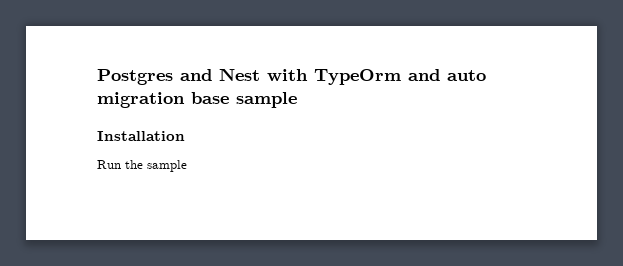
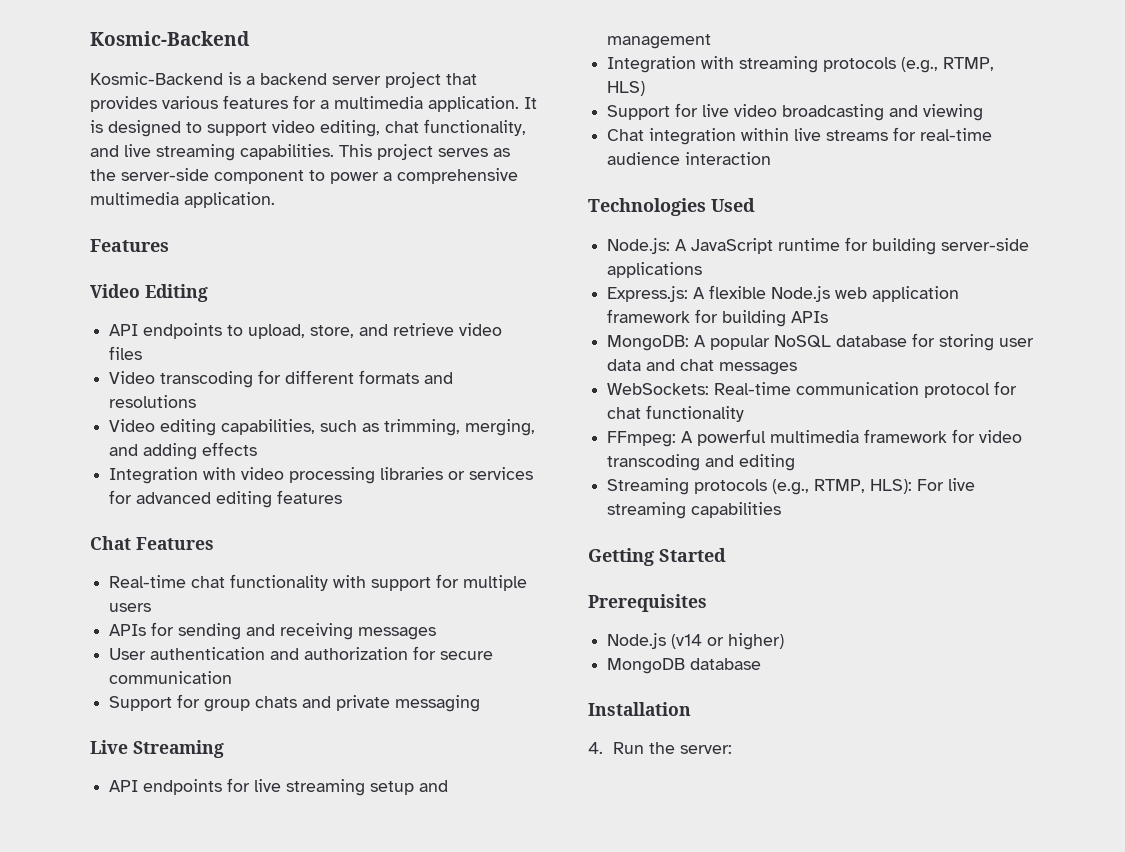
[97,68,486,85] [97,92,297,108] Postgres and Nest with TypeOrm and auto migration base sample -> [90,31,250,46] [90,72,477,88] [90,95,537,112] [90,119,526,137] [90,144,510,161] [90,168,518,184] [90,192,275,208] [90,239,169,252] [90,284,208,302] [109,323,503,339] [109,346,143,360] [109,370,454,388] [109,395,197,408] [109,419,536,436] [109,442,258,460] [109,467,534,484] [109,490,343,508] [90,536,214,550] [109,574,528,591] [109,603,152,612] [109,622,437,640] [109,646,494,660] [109,671,233,684] [109,694,481,712] [90,740,224,758] [109,778,449,796] [607,34,712,49] [607,56,995,73] [607,81,646,96] [607,103,984,121] [607,127,993,145] [607,152,772,165] [588,198,755,216] [607,237,1030,255] [607,262,703,278] [607,285,960,302] [607,309,829,327] [607,333,1035,351] [607,359,798,375] [607,381,1018,398] [607,405,745,422] [607,429,1023,447] [607,454,796,471] [607,478,976,495] [607,502,782,519] [588,548,726,566] [588,594,707,612] [607,633,785,650] [607,658,762,674] Kosmic-Backend // Kosmic-Backend is a backend server project that provides various features for a multimedia application. It is designed to support video editing, chat functionality, and live streaming capabilities. This project serves as the server-side component to power a comprehensive multimedia application. // Features // Video Editing // API endpoints to upload, store, and retrieve video files // Video transcoding for different formats and resolutions // Video editing capabilities, such as trimming, merging, and adding effects // Integration with video processing libraries or services for advanced editing features // Chat Features // Real-time chat functionality with support for multiple users // APIs for sending and receiving messages // User authentication and authorization for secure communication // Support for group chats and private messaging // Live Streaming // API endpoints for live streaming setup and management // Integration with streaming protocols (e.g., RTMP, HLS) // Support for live video broadcasting and viewing // Chat integration within live streams for real-time audience interaction // Technologies Used // Node.js: A JavaScript runtime for building server-side applications // Express.js: A flexible Node.js web application framework for building APIs // MongoDB: A popular NoSQL database for storing user data and chat messages // WebSockets: Real-time communication protocol for chat functionality // FFmpeg: A powerful multimedia framework for video transcoding and editing // Streaming protocols (e.g., RTMP, HLS): For live streaming capabilities // Getting Started // Prerequisites // Node.js (v14 or higher) // MongoDB database
(185, 136) none -> [588,742,603,754] 4.
[147,160,187,172] sample -> [679,745,732,754] server:

